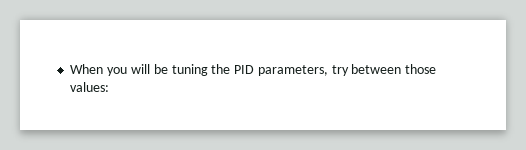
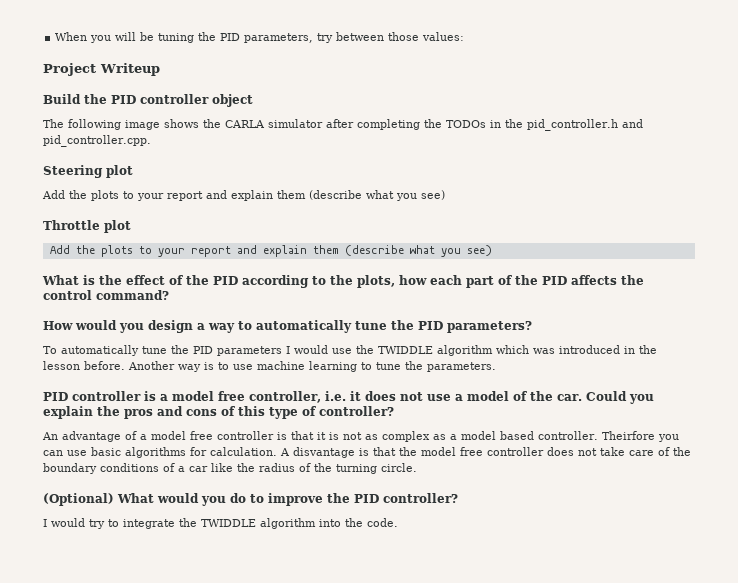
(110, 87) none -> [43,63,160,76] [43,94,253,107] [43,119,643,131] [43,135,151,147] [43,165,133,178] [42,190,445,201] [43,220,131,233] [49,245,492,257] [42,275,644,288] [43,290,169,300] [43,320,532,333] [43,345,657,356] [43,361,496,372] [43,391,654,404] [43,406,394,419] [42,431,679,442] [43,447,691,458] [43,463,417,474] [43,493,458,506] [43,518,398,529] // Project Writeup // Build the PID controller object // The following image shows the CARLA simulator after completing the TODOs in the pid_controller.h and pid_controller.cpp. // Steering plot // Add the plots to your report and explain them (describe what you see) // Throttle plot // Add the plots to your report and explain them (describe what you see) // What is the effect of the PID according to the plots, how each part of the PID affects the control command? // How would you design a way to automatically tune the PID parameters? // To automatically tune the PID parameters I would use the TWIDDLE algorithm which was introduced in the lesson before. Another way is to use machine learning to tune the parameters. // PID controller is a model free controller, i.e. it does not use a model of the car. Could you explain the pros and cons of this type of controller? // An advantage of a model free controller is that it is not as complex as a model based controller. Theirfore you can use basic algorithms for calculation. A disvantage is that the model free controller does not take care of the boundary conditions of a car like the radius of the turning circle. // (Optional) What would you do to improve the PID controller? // I would try to integrate the TWIDDLE algorithm into the code.

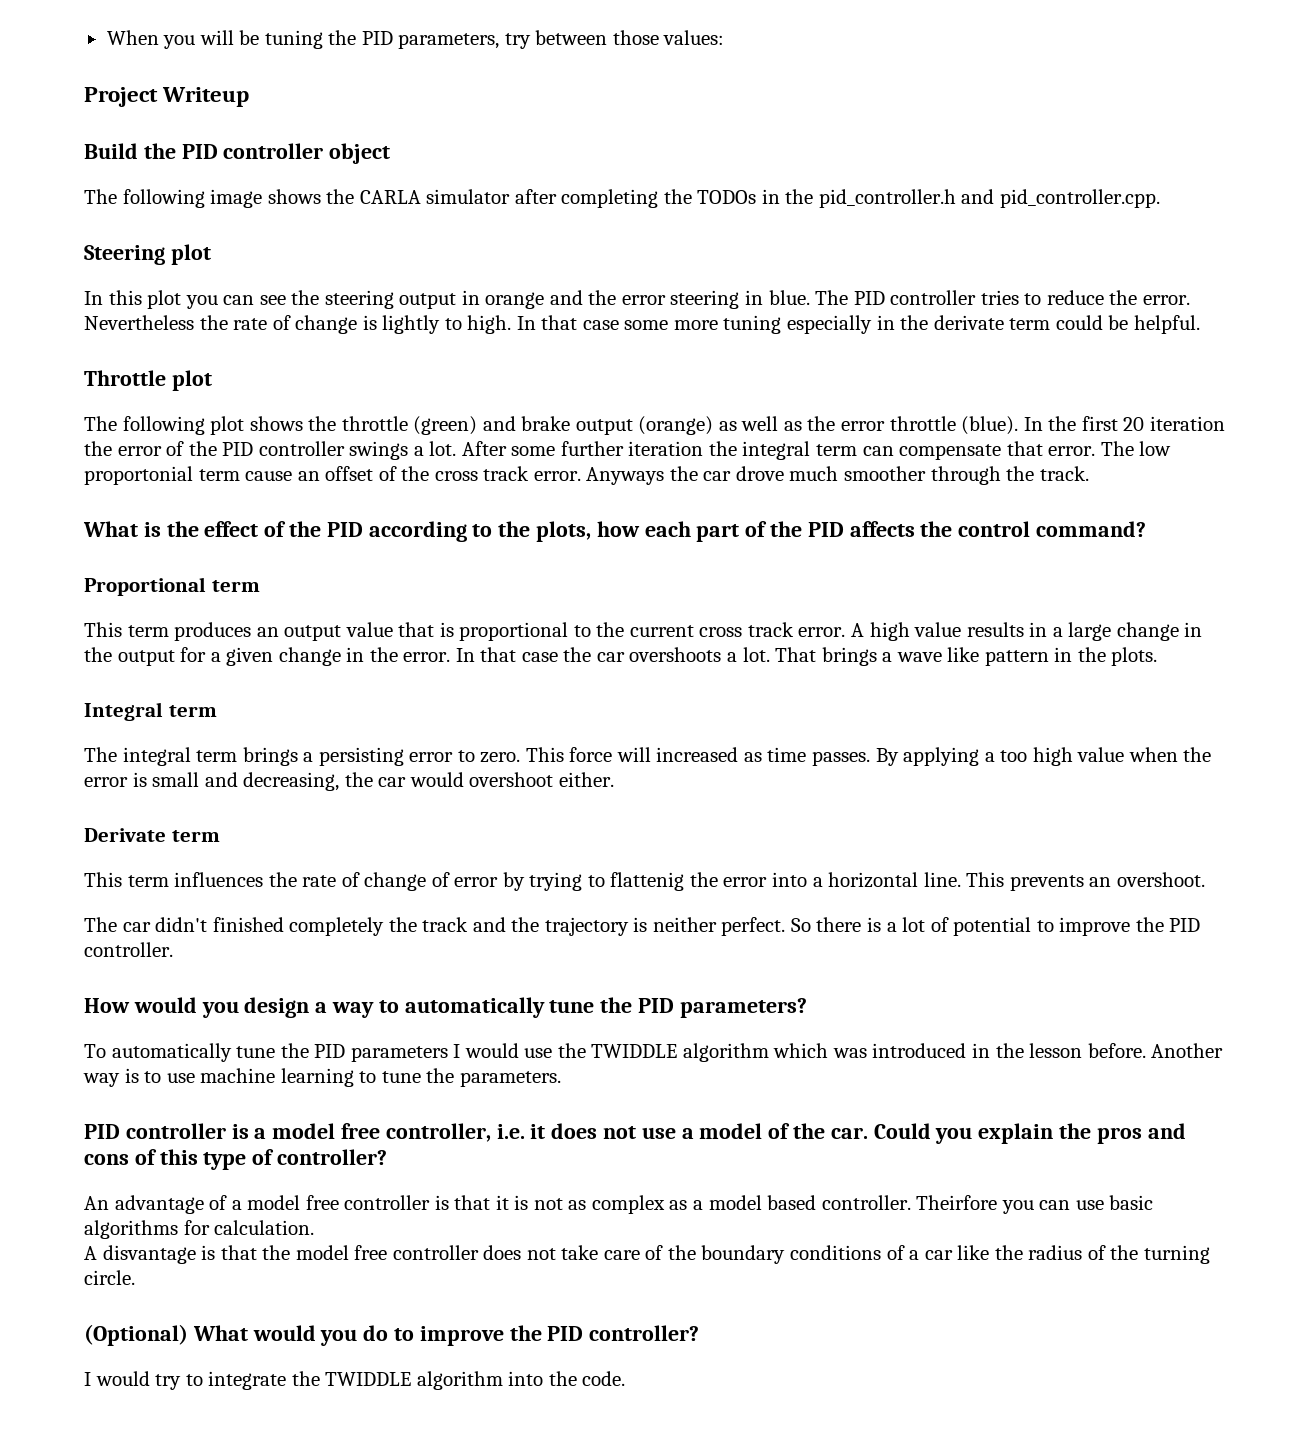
[42,190,445,201] [43,220,131,233] [49,245,492,257] Add the plots to your report and explain them (describe what you see) // Throttle plot // Add the plots to your report and explain them (describe what you see) -> [84,290,1190,309] [84,315,1200,334] [84,370,212,391] [84,416,1225,435] [84,441,1172,460] [84,466,1089,485] In this plot you can see the steering output in orange and the error steering in blue. The PID controller tries to reduce the error. Nevertheless the rate of change is lightly to high. In that case some more tuning especially in the derivate term could be helpful. // Throttle plot // The following plot shows the throttle (green) and brake output (orange) as well as the error throttle (blue). In the first 20 iteration the error of the PID controller swings a lot. After some further iteration the integral term can compensate that error. The low proportonial term cause an offset of the cross track error. Anyways the car drove much smoother through the track.
(169, 295) none -> [84,577,260,596] [84,622,1203,641] [84,647,1158,666] [84,702,217,721] [84,747,1212,766] [84,772,614,791] [84,828,220,842] [84,872,1205,891] [84,917,1201,936] [84,942,173,957] // Proportional term // This term produces an output value that is proportional to the current cross track error. A high value results in a large change in the output for a given change in the error. In that case the car overshoots a lot. That brings a wave like pattern in the plots. // Integral term // The integral term brings a persisting error to zero. This force will increased as time passes. By applying a too high value when the error is small and decreasing, the car would overshoot either. // Derivate term // This term influences the rate of change of error by trying to flattenig the error into a horizontal line. This prevents an overshoot. // The car didn't finished completely the track and the trajectory is neither perfect. So there is a lot of potential to improve the PID controller.
(277, 451) none -> (315, 1227) //

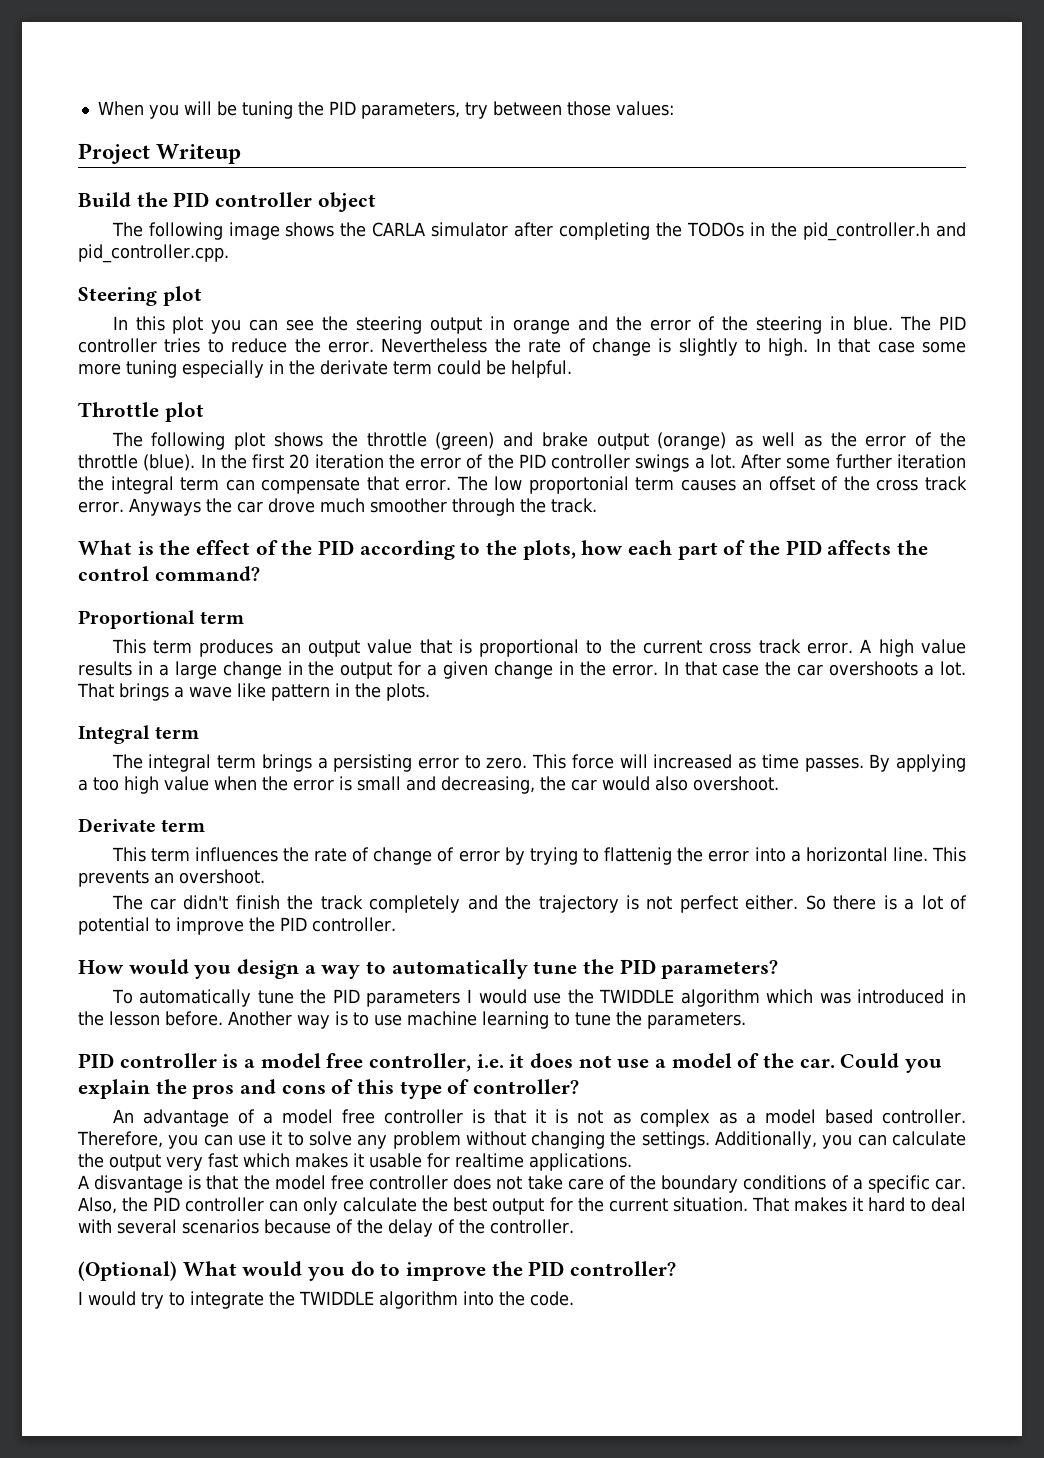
(666, 300) none -> [698,316,749,331] of the
[382,315,441,334] lightly -> [678,338,738,356] slightly
(886, 426) none -> [915,432,967,447] of the
[245,471,293,481] cause -> [680,479,736,491] causes
[469,772,614,787] overshoot either. -> [655,776,779,791] also overshoot.
[212,917,385,936] finished completely -> [235,895,280,910] finish
(469, 924) none -> [369,895,461,913] completely
[652,917,786,936] neither perfect. -> [646,895,799,913] not perfect either.
[916,1195,998,1210] Theirfore -> [77,1131,163,1148] Therefore,
[1109,1195,1154,1210] [84,1220,315,1239] basic algorithms for calculation. -> [271,1131,966,1149] [78,1153,632,1171] it to solve any problem without changing the settings. Additionally, you can calculate the output very fast which makes it usable for realtime applications.
[924,1245,1210,1264] [84,1270,135,1285] car like the radius of the turning circle. -> [867,1175,967,1193] [78,1197,967,1215] [78,1219,574,1237] specific car. Also, the PID controller can only calculate the best output for the current situation. That makes it hard to deal with several scenarios because of the delay of the controller.

